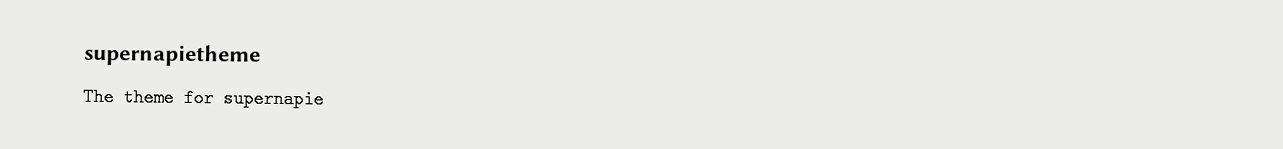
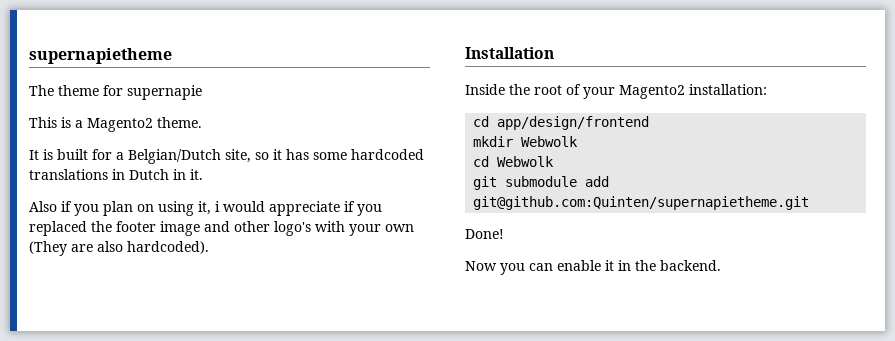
(324, 99) none -> [29,117,202,132] [29,149,424,164] [29,169,203,180] [29,201,382,216] [29,221,414,236] [29,241,209,256] [465,47,554,59] [465,84,767,99] [473,116,650,130] [473,136,579,147] [473,156,555,167] [473,176,610,190] [473,196,810,210] [465,229,504,239] [465,260,721,275] // This is a Magento2 theme. // It is built for a Belgian/Dutch site, so it has some hardcoded translations in Dutch in it. // Also if you plan on using it, i would appreciate if you replaced the footer image and other logo's with your own (They are also hardcoded). // Installation // Inside the root of your Magento2 installation: // cd app/design/frontend // mkdir Webwolk // cd Webwolk // git submodule add git@github.com:Quinten/supernapietheme.git // Done! // Now you can enable it in the backend.

